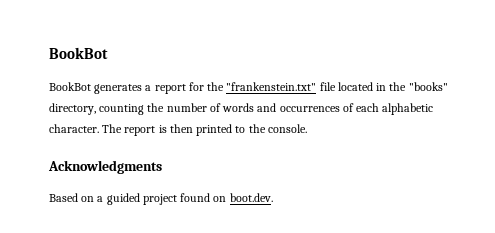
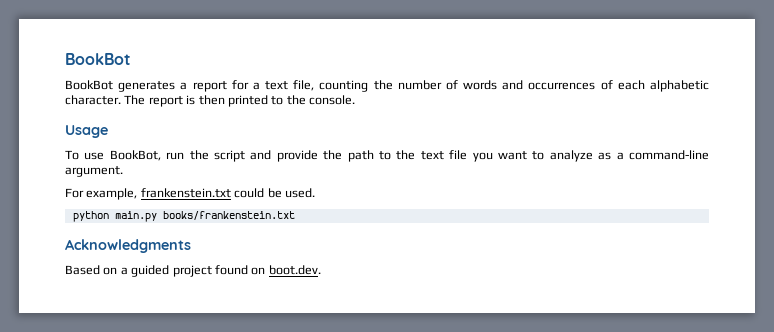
[207,82,448,91] [49,103,96,115] the "frankenstein.txt" file located in the "books" directory, -> [252,80,315,91] a text file,
(307, 128) none -> [65,125,108,138] [65,150,709,162] [65,166,123,177] [65,188,315,200] [72,211,295,222] // Usage // To use BookBot, run the script and provide the path to the text file you want to analyze as a command-line argument. // For example, frankenstein.txt could be used. // python main.py books/frankenstein.txt

